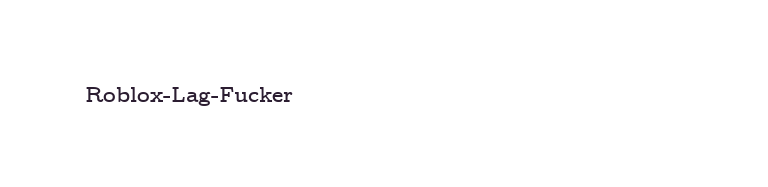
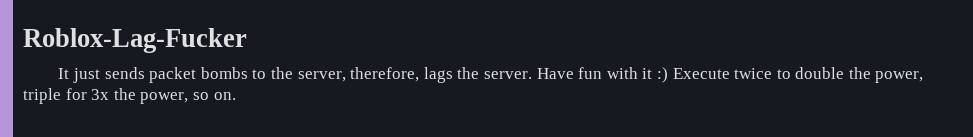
(293, 96) none -> [58,67,924,83] [23,88,236,104] // It just sends packet bombs to the server, therefore, lags the server. Have fun with it :) Execute twice to double the power, triple for 3x the power, so on.

